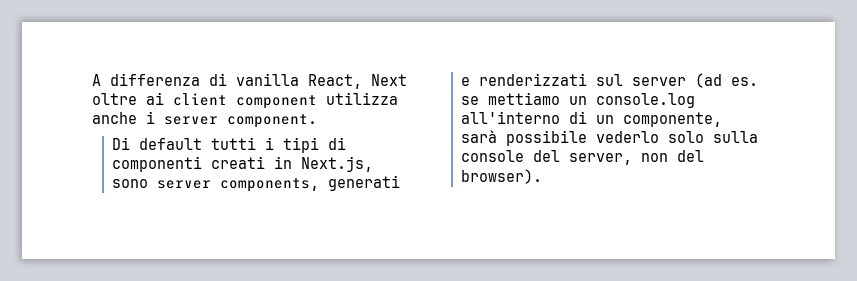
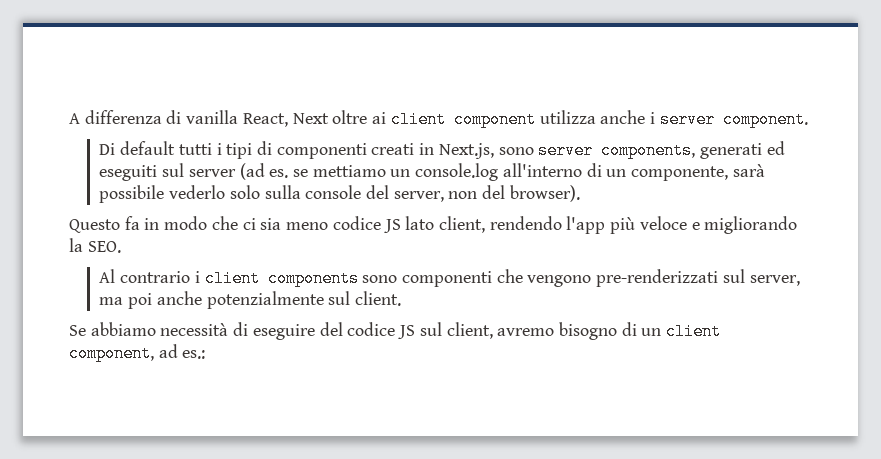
[460,73,587,86] e renderizzati -> [766,141,785,155] [99,165,158,181] ed eseguiti
(542, 176) none -> [69,216,798,234] [69,238,121,253] [99,269,800,287] [99,291,402,309] [69,322,722,340] [69,344,206,362] // Questo fa in modo che ci sia meno codice JS lato client, rendendo l'app più veloce e migliorando la SEO. // Al contrario i client components sono componenti che vengono pre-renderizzati sul server, ma poi anche potenzialmente sul client. // Se abbiamo necessità di eseguire del codice JS sul client, avremo bisogno di un client component, ad es.:

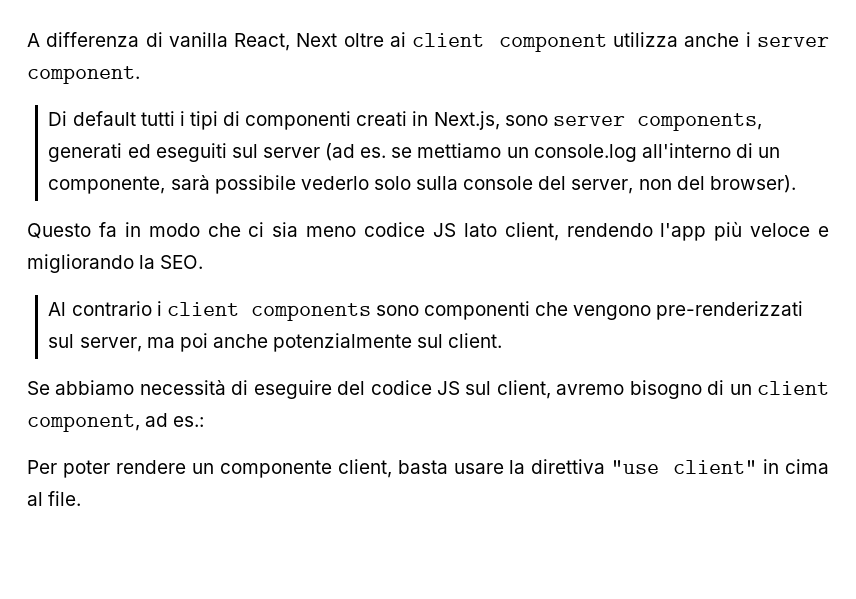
(206, 354) none -> [27,459,829,478] [27,491,82,506] // Per poter rendere un componente client, basta usare la direttiva "use client" in cima al file.

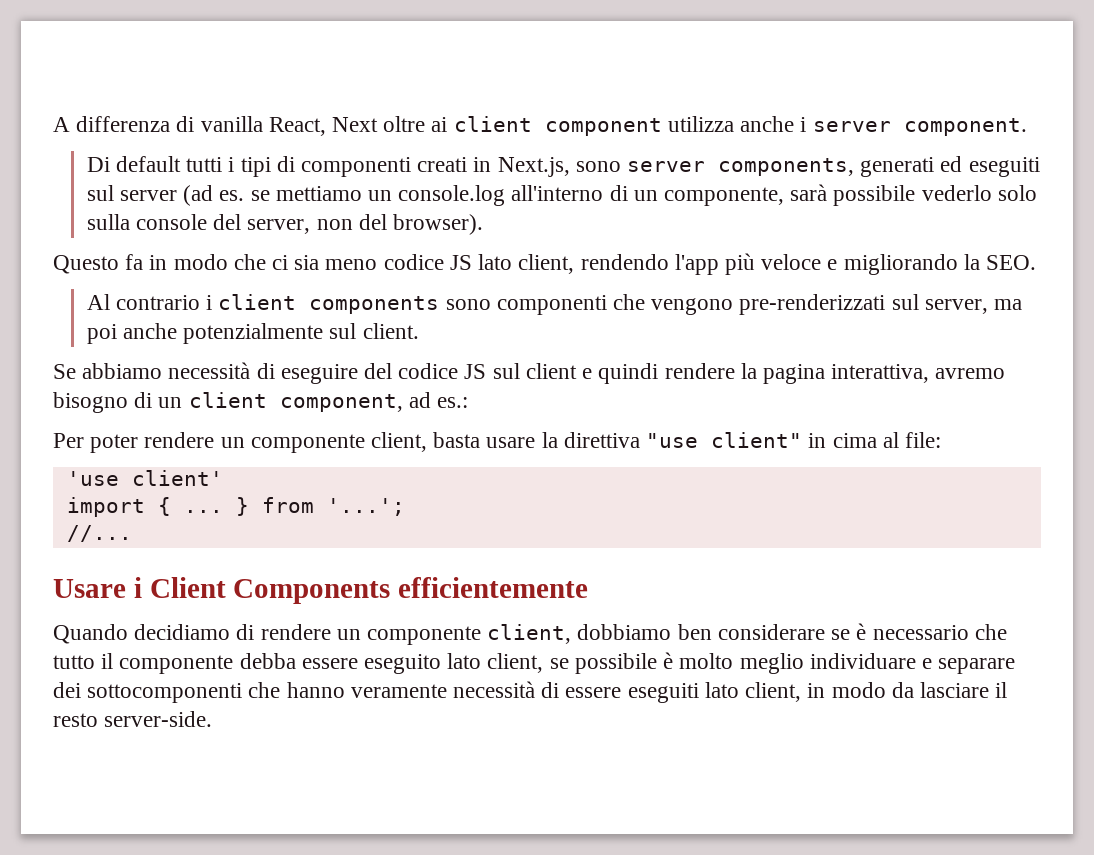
[496,380,551,399] client, -> [525,363,930,384] client e quindi rendere la pagina interattiva,
[48,491,82,506] file. -> [904,432,941,448] [66,470,223,486] [66,497,405,517] [66,525,132,542] [53,577,589,604] [53,623,1007,645] [53,652,1016,674] [53,681,1008,703] [53,711,213,727] file: // 'use client' // import { ... } from '...'; // //... // Usare i Client Components efficientemente // Quando decidiamo di rendere un componente client, dobbiamo ben considerare se è necessario che tutto il componente debba essere eseguito lato client, se possibile è molto meglio individuare e separare dei sottocomponenti che hanno veramente necessità di essere eseguiti lato client, in modo da lasciare il resto server-side.

